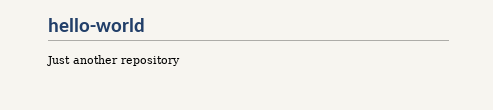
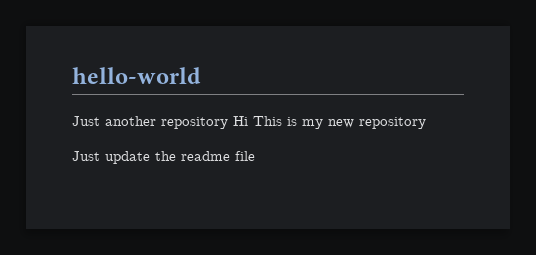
(180, 61) none -> [233,116,426,129] [72,151,255,164] Hi This is my new repository // Just update the readme file

